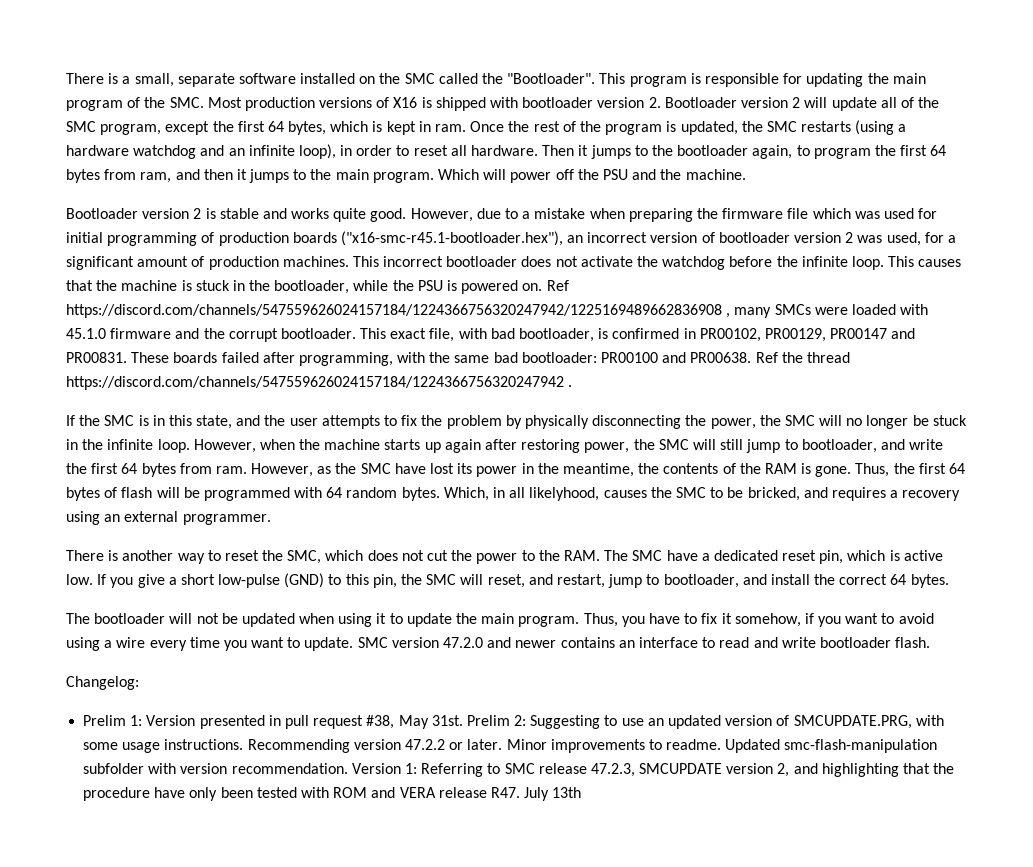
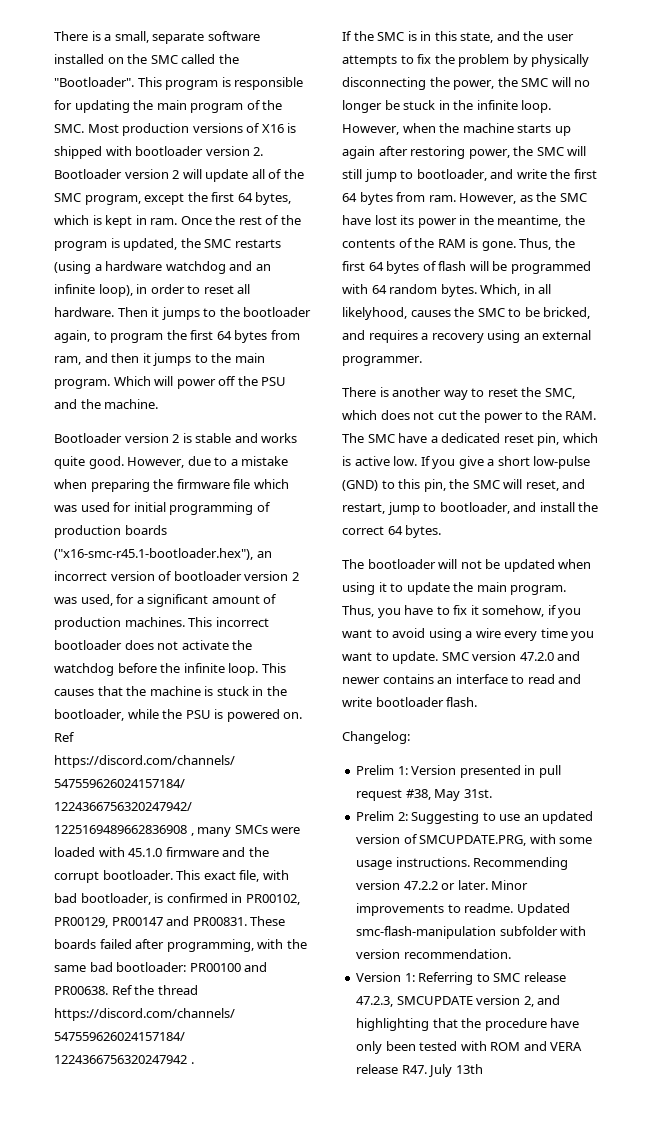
(463, 720) none -> (492, 793) //
(348, 768) none -> (511, 954) //

